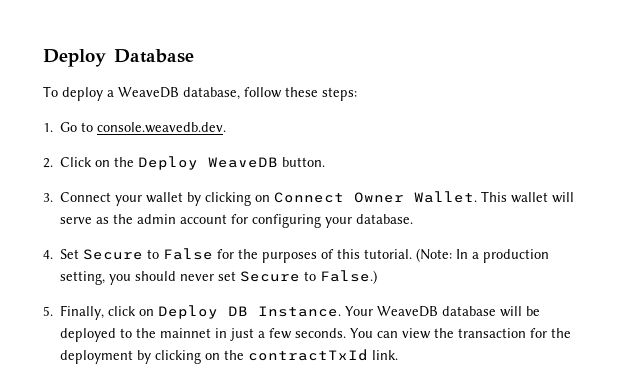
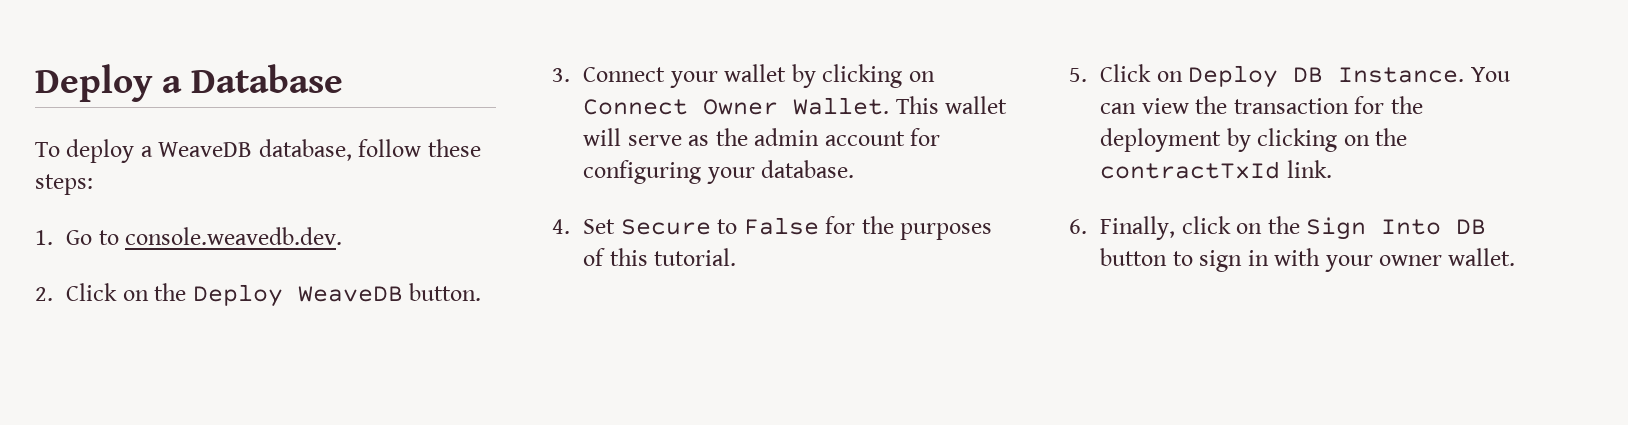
[43,49,106,67] Deploy -> [35,64,183,102] Deploy a
[416,248,550,263] [60,270,378,285] (Note: In a production setting, you should never set Secure to False.) -> (737, 257) none
[60,305,137,320] Finally, click -> [1100,64,1152,82] Click
[345,306,541,317] [60,328,347,342] Your WeaveDB database will be deployed to the mainnet in just a few seconds. -> (1465, 75) none
(399, 355) none -> [1069,216,1487,240] [1100,248,1516,272] // 6. Finally, click on the Sign Into DB button to sign in with your owner wallet.

